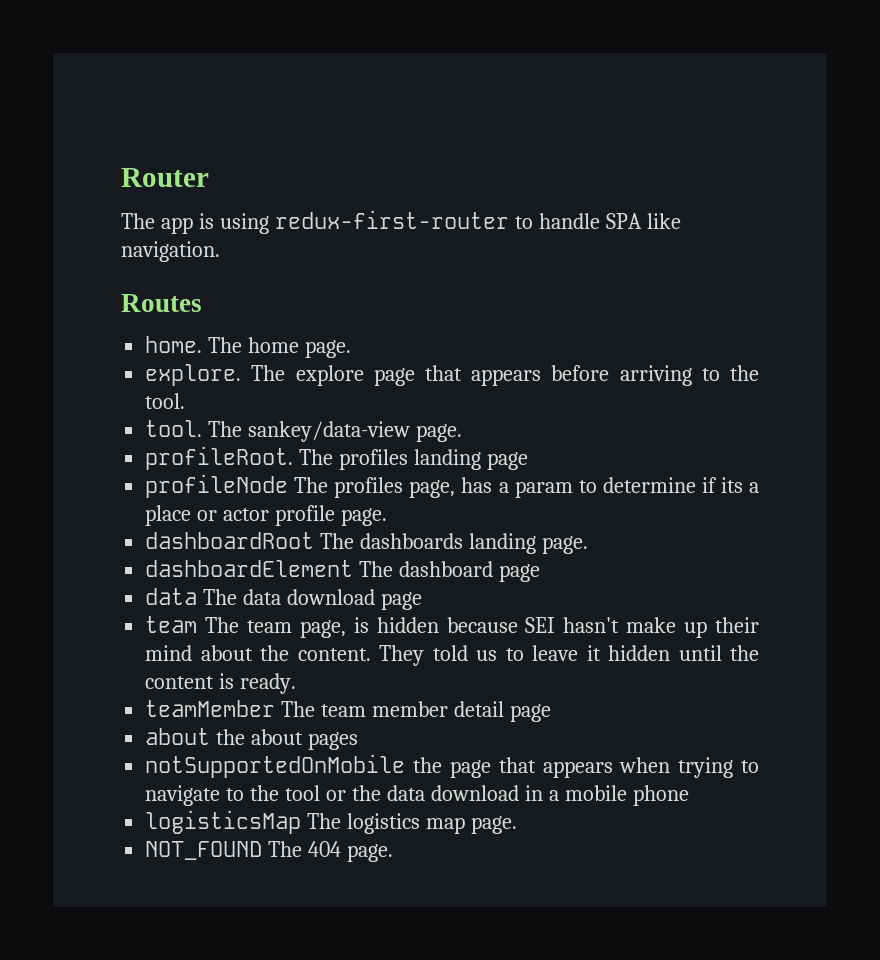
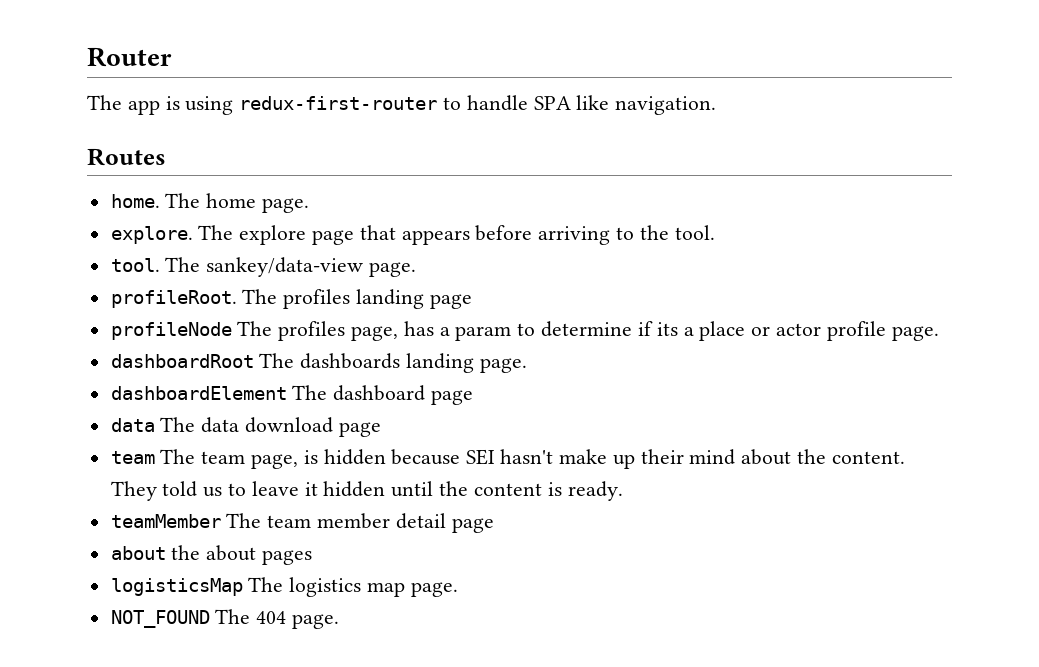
[145,754,759,778] [145,785,689,806] // notSupportedOnMobile the page that appears when trying to navigate to the tool or the data download in a mobile phone -> (313, 557) none

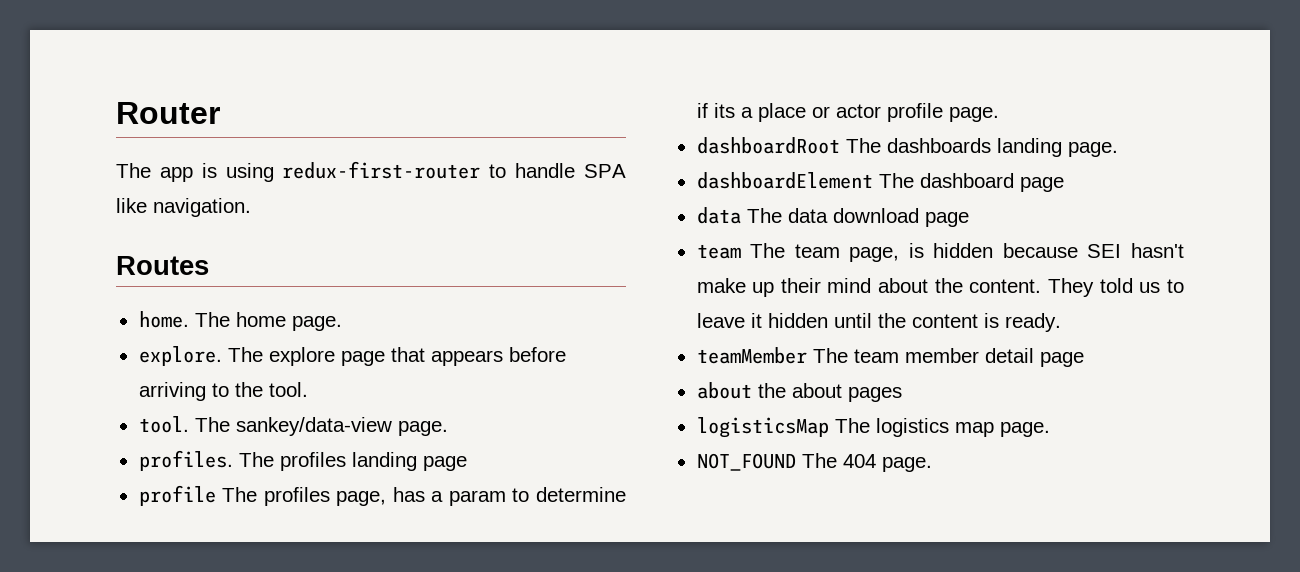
[110,290,237,308] profileRoot. -> [138,450,233,471] profiles.
[110,322,232,340] profileNode -> [138,485,216,506] profile

